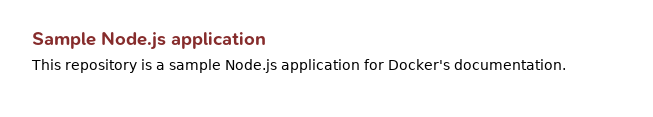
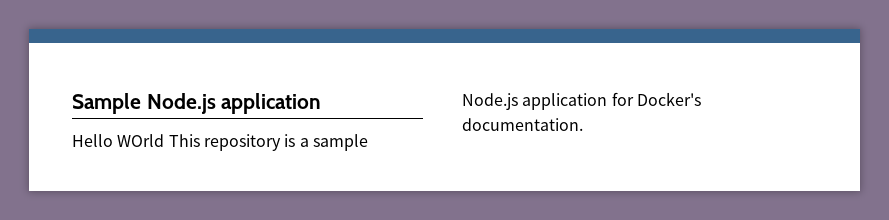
(266, 40) none -> [72,134,165,147] Hello WOrld

